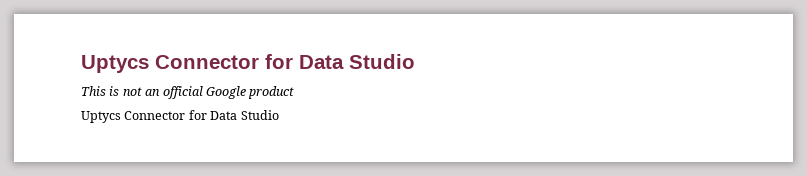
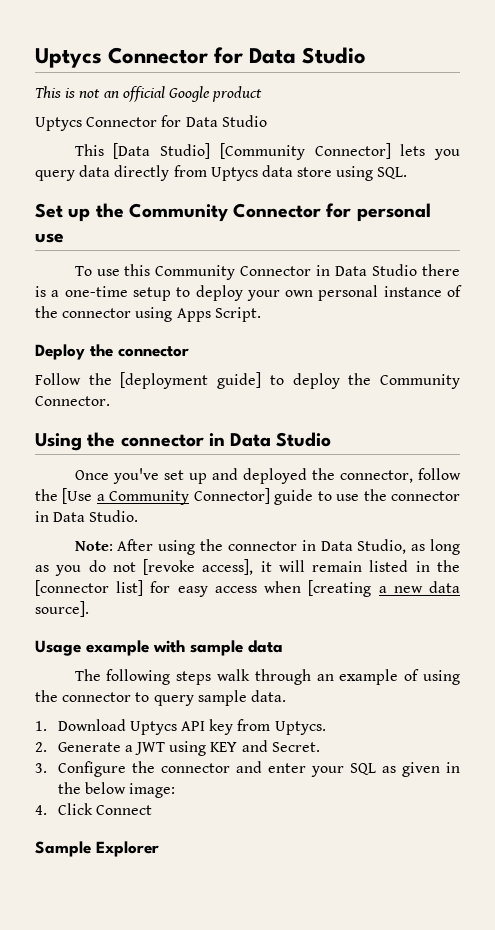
(279, 115) none -> [74,143,461,160] [35,165,408,181] [35,203,431,222] [35,233,64,243] [74,264,460,280] [35,285,463,301] [35,306,261,322] [35,344,189,360] [35,372,460,389] [35,396,110,406] [35,432,332,451] [74,468,461,484] [35,488,461,505] [35,510,139,522] [74,539,461,555] [35,559,460,576] [35,580,460,597] [35,601,89,617] [35,640,283,656] [74,669,460,685] [35,690,286,706] [35,719,326,735] [35,740,320,756] [35,761,461,777] [57,782,176,798] [35,803,152,815] [35,841,159,857] // This [Data Studio] [Community Connector] lets you query data directly from Uptycs data store using SQL. // Set up the Community Connector for personal use // To use this Community Connector in Data Studio there is a one-time setup to deploy your own personal instance of the connector using Apps Script. // Deploy the connector // Follow the [deployment guide] to deploy the Community Connector. // Using the connector in Data Studio // Once you've set up and deployed the connector, follow the [Use a Community Connector] guide to use the connector in Data Studio. // Note: After using the connector in Data Studio, as long as you do not [revoke access], it will remain listed in the [connector list] for easy access when [creating a new data source]. // Usage example with sample data // The following steps walk through an example of using the connector to query sample data. // 1. Download Uptycs API key from Uptycs. // 2. Generate a JWT using KEY and Secret. // 3. Configure the connector and enter your SQL as given in the below image: // 4. Click Connect // Sample Explorer

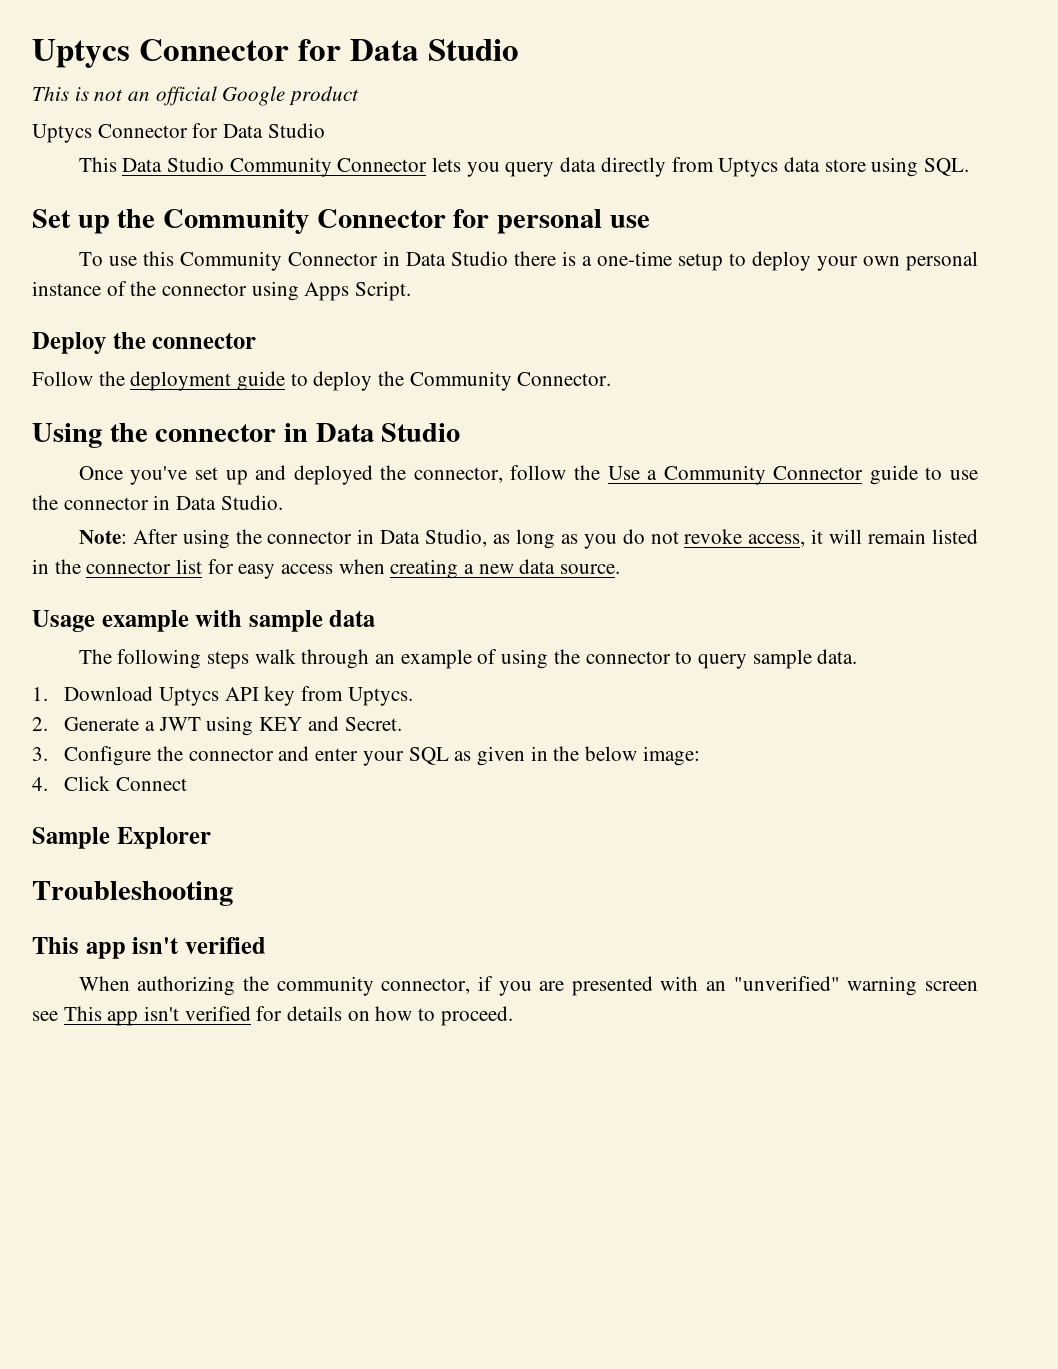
[113,143,391,160] [Data Studio] [Community Connector] -> [122,157,428,177] Data Studio Community Connector
[120,372,262,389] [deployment guide] -> [130,371,286,391] deployment guide
[62,488,93,504] [Use -> [607,466,640,480] Use
[193,488,270,504] Connector] -> [773,466,864,480] Connector
[143,559,254,575] [revoke access], -> [684,529,806,547] revoke access,
[35,580,144,596] [connector list] -> [86,559,203,574] connector list
[308,580,372,597] [creating -> [390,559,459,579] creating
[35,601,89,617] source]. -> [560,564,621,574] source.
(159, 849) none -> [32,881,233,906] [32,937,266,959] [78,976,978,996] [32,1006,513,1026] // Troubleshooting // This app isn't verified // When authorizing the community connector, if you are presented with an "unverified" warning screen see This app isn't verified for details on how to proceed.

